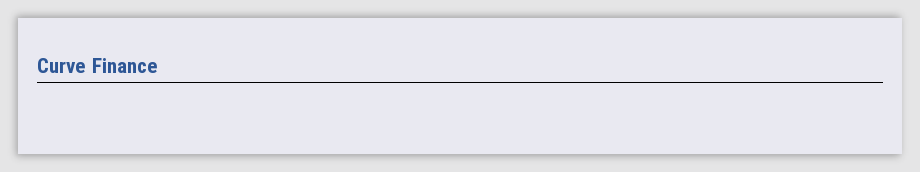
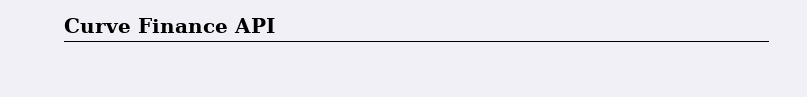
(158, 65) none -> [234,18,275,33] API

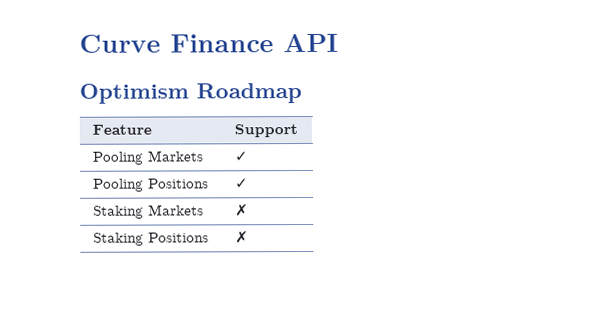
(275, 25) none -> [79,83,302,104] [92,124,153,135] [234,124,299,138] [92,150,204,165] [234,151,249,162] [93,178,210,192] [235,178,250,189] [93,204,205,219] [235,204,250,217] [93,232,210,246] [235,231,250,244] // Optimism Roadmap // Feature | Support // Pooling Markets | ✓ // Pooling Positions | ✓ // Staking Markets | ✗ // Staking Positions | ✗

